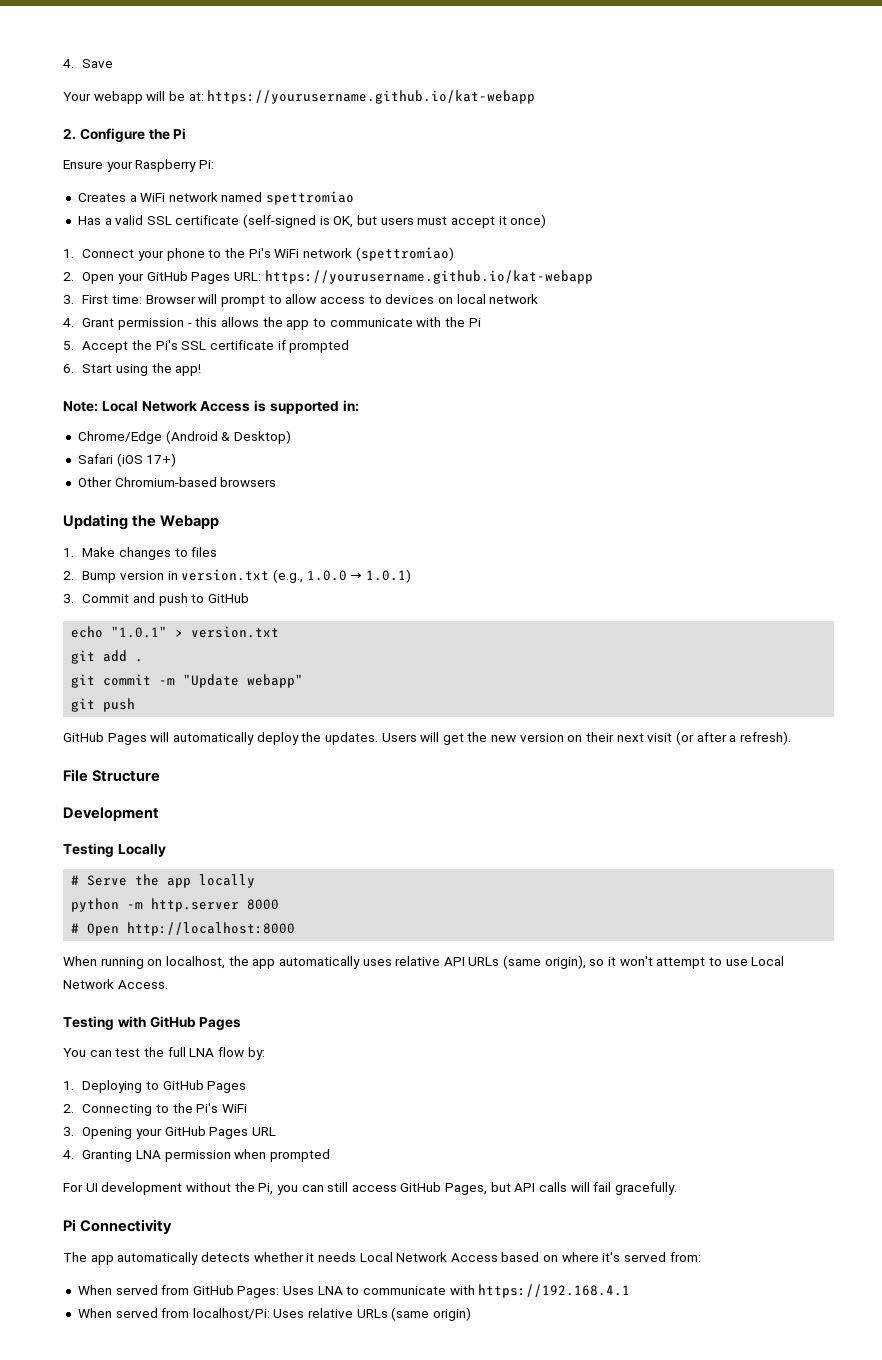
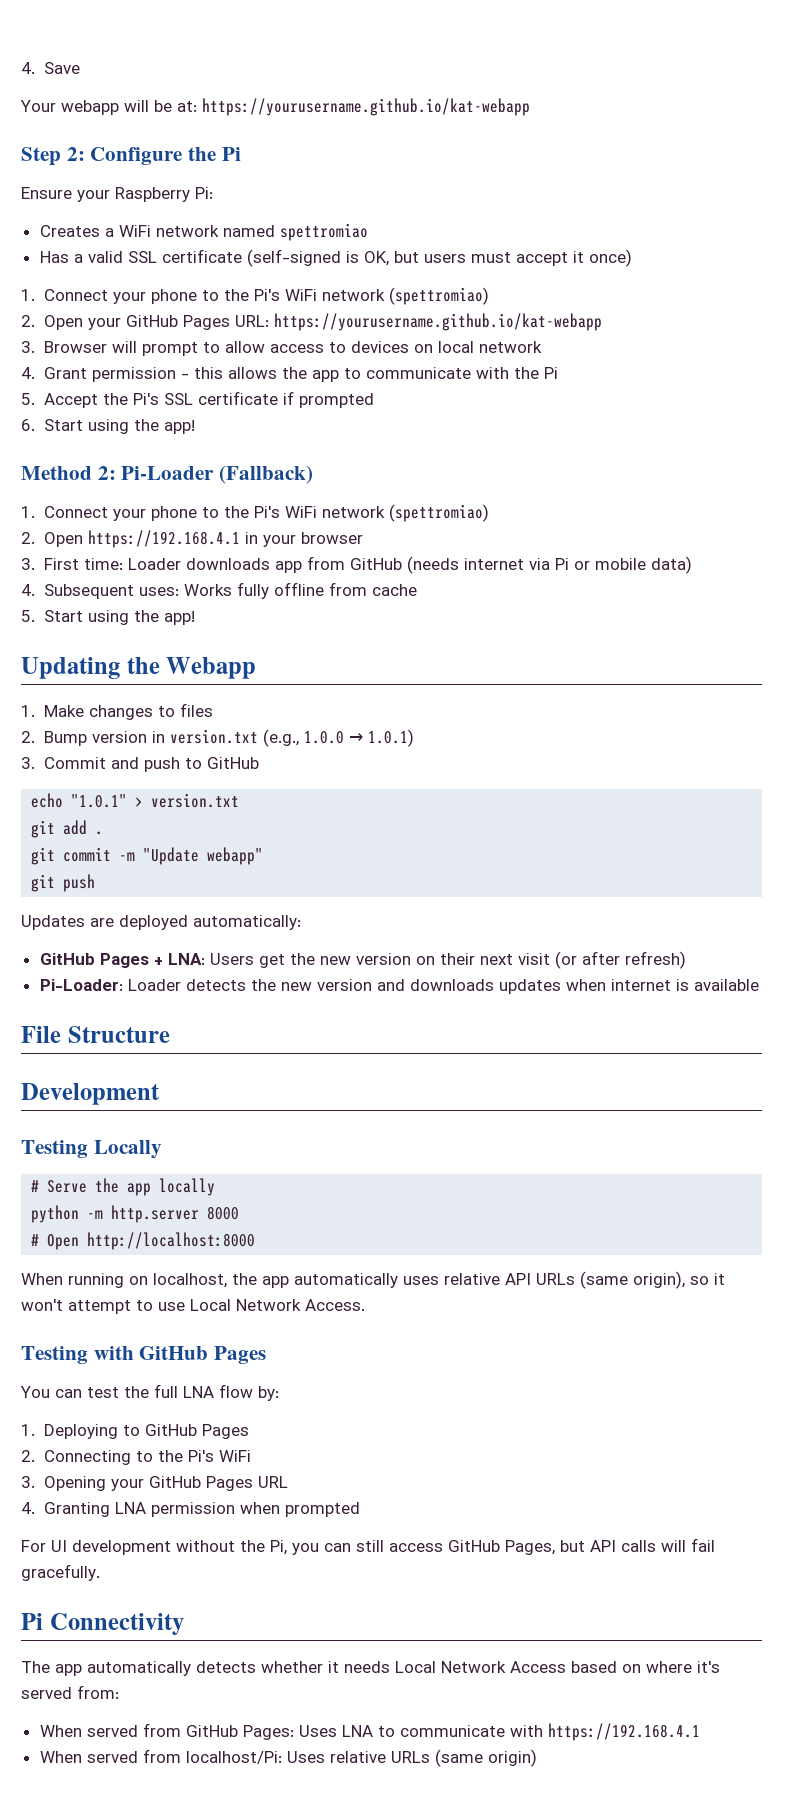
[63,128,76,140] 2. -> [21,147,85,166] Step 2:
[82,295,143,304] First time: -> (35, 347) none
[63,400,359,414] [77,430,291,444] [77,453,177,467] [77,477,277,487] Note: Local Network Access is supported in: // Chrome/Edge (Android & Desktop) // Safari (iOS 17+) // Other Chromium-based browsers -> [21,465,314,484] [21,504,489,522] [21,530,363,548] [21,556,692,574] [21,582,417,599] [21,610,195,625] Method 2: Pi-Loader (Fallback) // 1. Connect your phone to the Pi's WiFi network (spettromiao) // 2. Open https://192.168.4.1 in your browser // 3. First time: Loader downloads app from GitHub (needs internet via Pi or mobile data) // 4. Subsequent uses: Works fully offline from cache // 5. Start using the app!
[63,732,440,745] GitHub Pages will automatically deploy the updates. Users will -> [21,915,301,930] [39,953,254,968] Updates are deployed automatically: // GitHub Pages + LNA: Users
[729,731,791,745] a refresh). -> [624,951,686,969] [39,979,759,994] refresh) // Pi-Loader: Loader detects the new version and downloads updates when internet is available

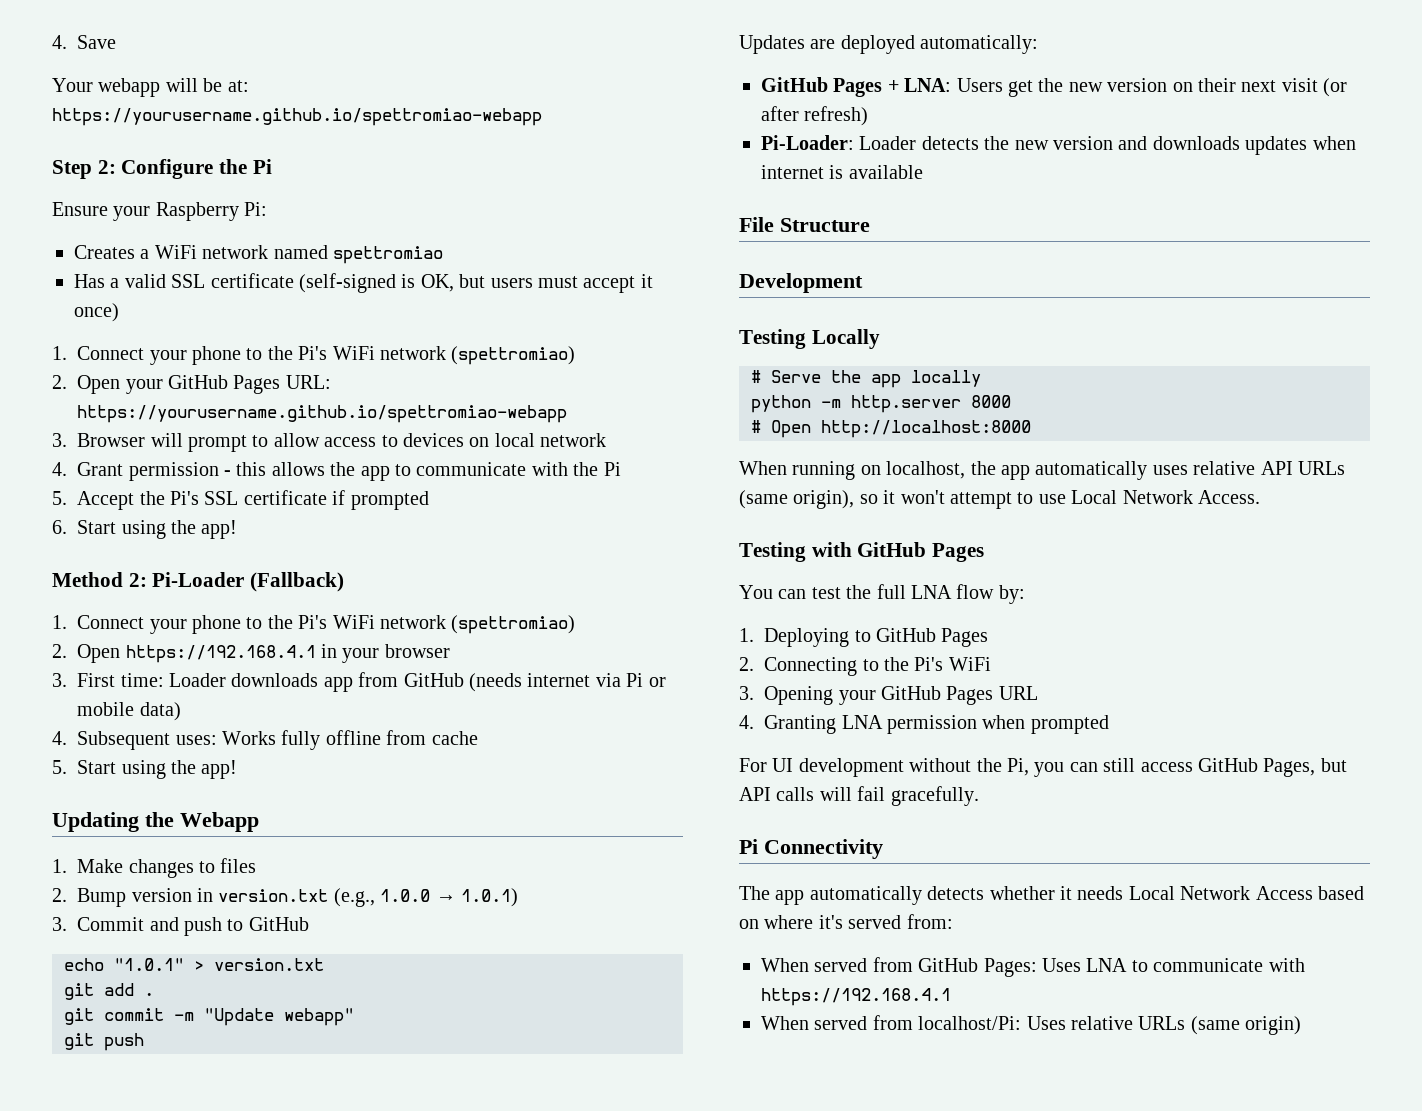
[202,98,530,116] https://yourusername.github.io/kat-webapp -> [52,108,542,126] https://yourusername.github.io/spettromiao-webapp
[273,313,602,331] https://yourusername.github.io/kat-webapp -> [77,405,568,423] https://yourusername.github.io/spettromiao-webapp

